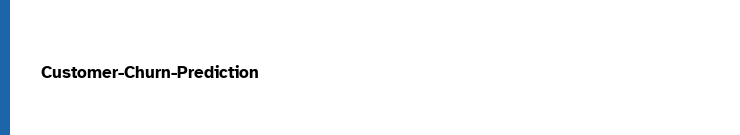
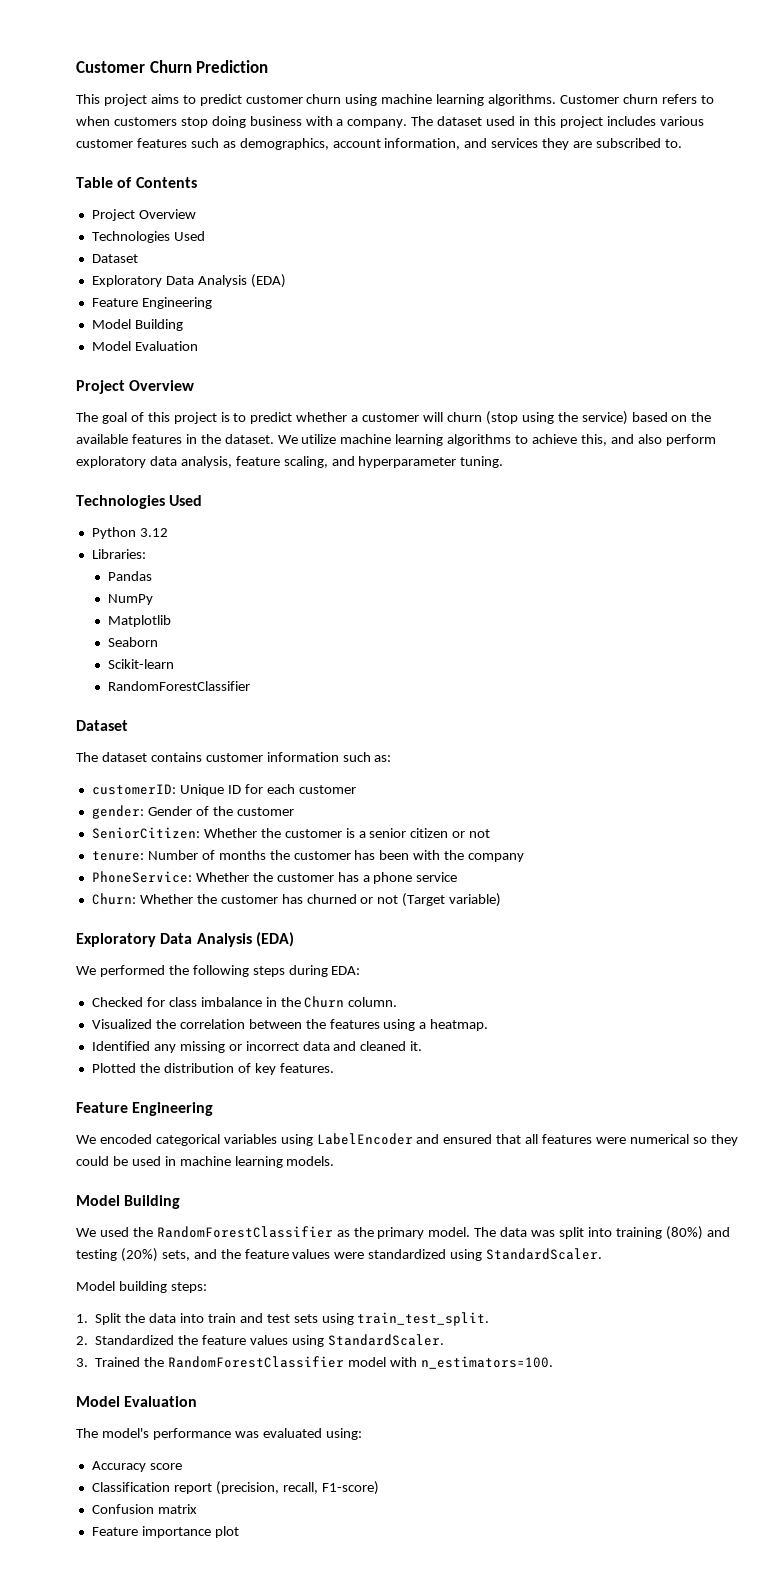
[41,65,259,78] Customer-Churn-Prediction -> [76,60,269,73] [76,94,714,106] [76,116,704,128] [76,138,682,150] [76,177,197,188] [91,209,196,221] [91,231,205,243] [91,254,138,263] [91,274,286,288] [91,297,212,309] [91,319,183,331] [91,341,198,351] [76,380,195,394] [76,411,712,425] [76,434,716,446] [76,456,504,468] [76,495,203,509] [91,527,168,539] [91,549,146,559] [108,571,153,581] [108,594,154,605] [108,615,172,627] [108,637,159,647] [108,659,175,669] [108,681,251,691] [76,720,128,731] [76,752,392,762] [91,784,356,796] [91,805,294,819] [91,827,491,839] [91,850,525,862] [91,871,458,884] [91,893,502,907] [76,932,294,947] [76,965,361,977] [91,996,398,1008] [91,1019,489,1031] [91,1041,423,1053] [91,1063,334,1075] [76,1102,214,1116] [76,1133,738,1146] [76,1156,335,1168] [76,1195,181,1209] [76,1226,730,1240] [76,1248,603,1262] [76,1281,207,1293] [76,1312,490,1326] [76,1334,444,1347] [76,1356,553,1369] [76,1396,198,1407] [76,1428,362,1440] [91,1461,182,1472] [91,1481,379,1495] [91,1504,197,1514] [91,1526,239,1538] Customer Churn Prediction // This project aims to predict customer churn using machine learning algorithms. Customer churn refers to when customers stop doing business with a company. The dataset used in this project includes various customer features such as demographics, account information, and services they are subscribed to. // Table of Contents // Project Overview // Technologies Used // Dataset // Exploratory Data Analysis (EDA) // Feature Engineering // Model Building // Model Evaluation // Project Overview // The goal of this project is to predict whether a customer will churn (stop using the service) based on the available features in the dataset. We utilize machine learning algorithms to achieve this, and also perform exploratory data analysis, feature scaling, and hyperparameter tuning. // Technologies Used // Python 3.12 // Libraries: // Pandas // NumPy // Matplotlib // Seaborn // Scikit-learn // RandomForestClassifier // Dataset // The dataset contains customer information such as: // customerID: Unique ID for each customer // gender: Gender of the customer // SeniorCitizen: Whether the customer is a senior citizen or not // tenure: Number of months the customer has been with the company // PhoneService: Whether the customer has a phone service // Churn: Whether the customer has churned or not (Target variable) // Exploratory Data Analysis (EDA) // We performed the following steps during EDA: // Checked for class imbalance in the Churn column. // Visualized the correlation between the features using a heatmap. // Identified any missing or incorrect data and cleaned it. // Plotted the distribution of key features. // Feature Engineering // We encoded categorical variables using LabelEncoder and ensured that all features were numerical so they could be used in machine learning models. // Model Building // We used the RandomForestClassifier as the primary model. The data was split into training (80%) and testing (20%) sets, and the feature values were standardized using StandardScaler. // Model building steps: // 1. Split the data into train and test sets using train_test_split. // 2. Standardized the feature values using StandardScaler. // 3. Trained the RandomForestClassifier model with n_estimators=100. // Model Evaluation // The model's performance was evaluated using: // Accuracy score // Classification report (precision, recall, F1-score) // Confusion matrix // Feature importance plot

